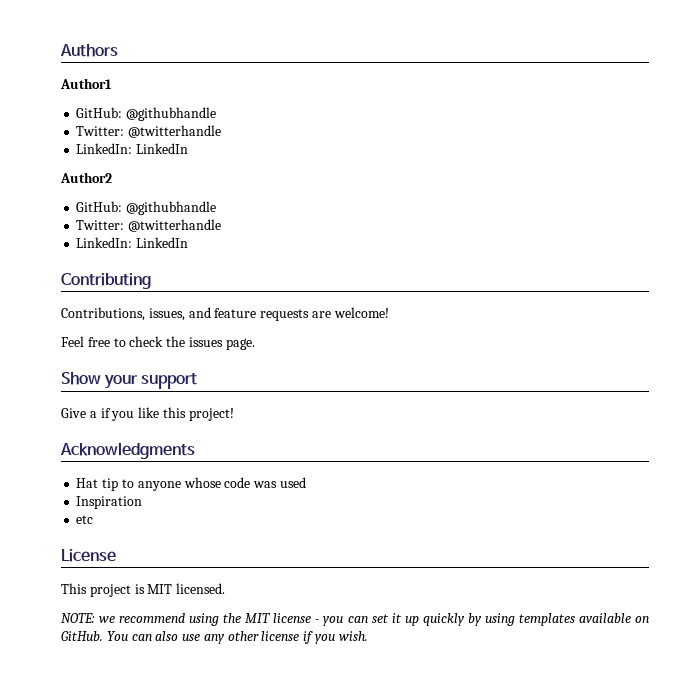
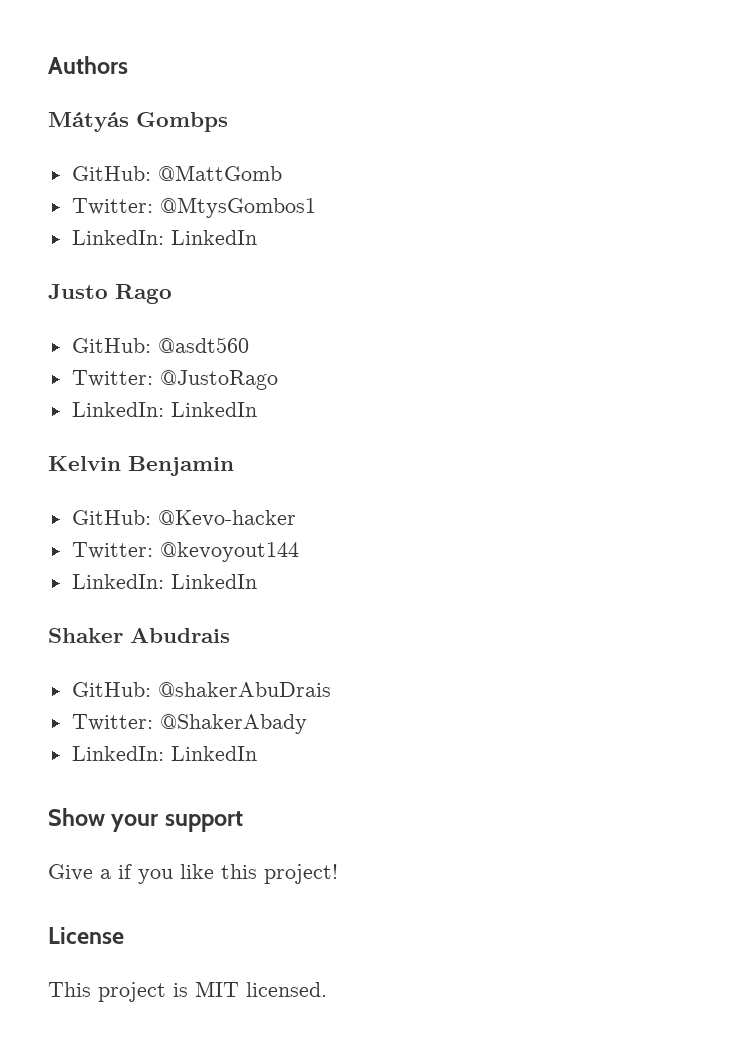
[60,78,112,89] [76,107,217,121] [76,125,222,138] [76,143,189,154] [60,172,112,183] [76,201,217,215] [76,219,222,232] [76,237,189,248] [61,273,151,289] [61,307,389,321] [61,336,255,350] Author1 // GitHub: @githubhandle // Twitter: @twitterhandle // LinkedIn: LinkedIn // Author2 // GitHub: @githubhandle // Twitter: @twitterhandle // LinkedIn: LinkedIn // Contributing // Contributions, issues, and feature requests are welcome! // Feel free to check the issues page. -> [48,112,228,132] [71,165,282,181] [71,197,316,218] [71,230,257,245] [48,284,172,304] [71,337,249,353] [71,370,278,390] [71,402,257,417] [48,456,234,476] [71,510,296,527] [71,542,299,562] [71,574,257,589] [48,628,230,643] [71,682,331,697] [71,714,307,734] [71,746,257,761] Mátyás Gombps // GitHub: @MattGomb // Twitter: @MtysGombos1 // LinkedIn: LinkedIn // Justo Rago // GitHub: @asdt560 // Twitter: @JustoRago // LinkedIn: LinkedIn // Kelvin Benjamin // GitHub: @Kevo-hacker // Twitter: @kevoyout144 // LinkedIn: LinkedIn // Shaker Abudrais // GitHub: @shakerAbuDrais // Twitter: @ShakerAbady // LinkedIn: LinkedIn
[60,442,195,459] [76,477,306,491] [76,496,143,509] [76,515,94,524] // Acknowledgments // Hat tip to anyone whose code was used // Inspiration // etc -> (338, 874) none
[61,613,649,626] [61,631,368,644] // NOTE: we recommend using the MIT license - you can set it up quickly by using templates available on GitHub. You can also use any other license if you wish. -> (327, 989) none

